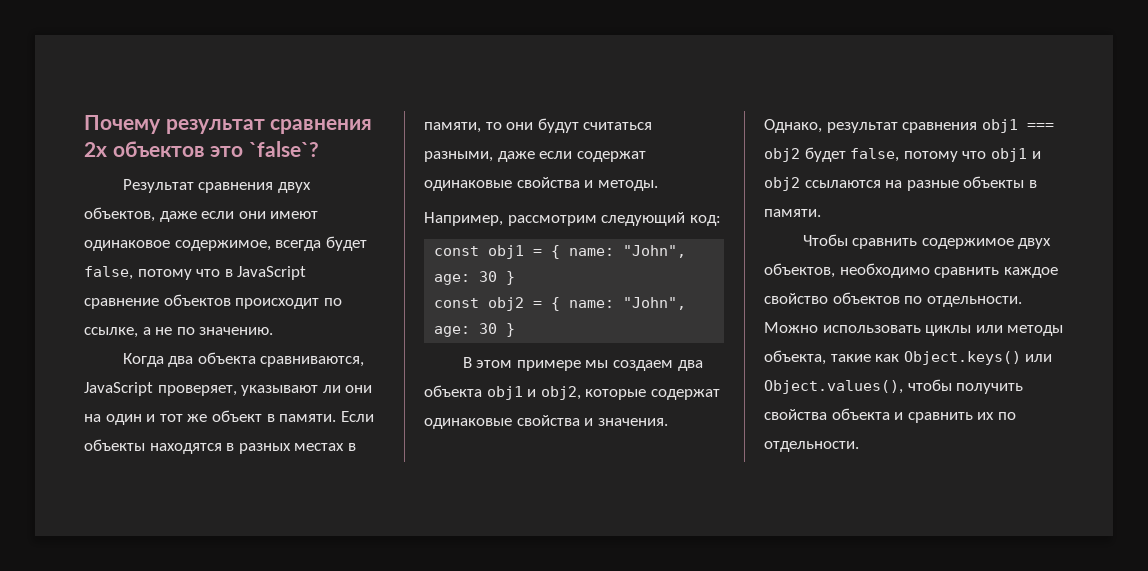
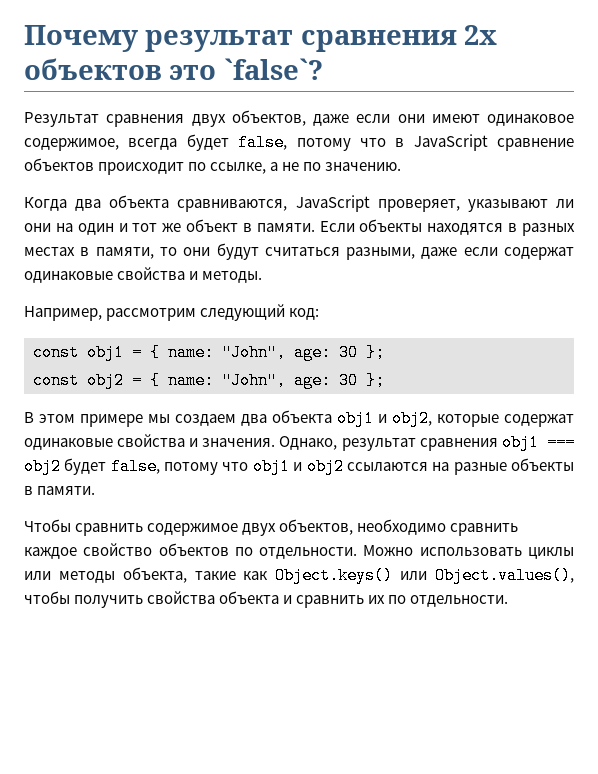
[506,271,516,285] } -> [366,344,385,361] };
[506,323,516,337] } -> [366,372,385,389] };

